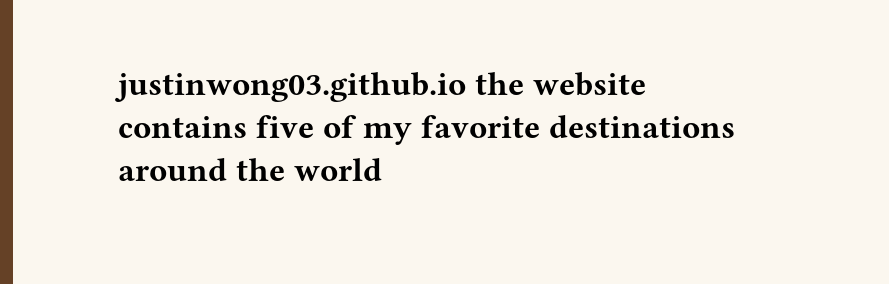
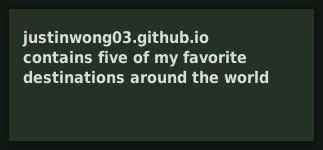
[475,72,647,96] the website -> (209, 38) none

